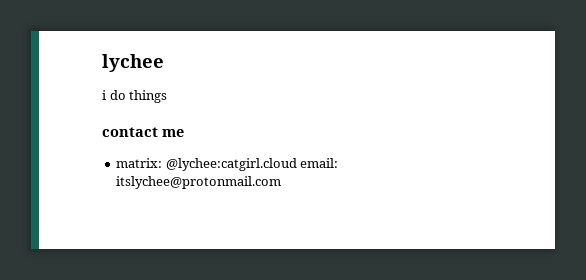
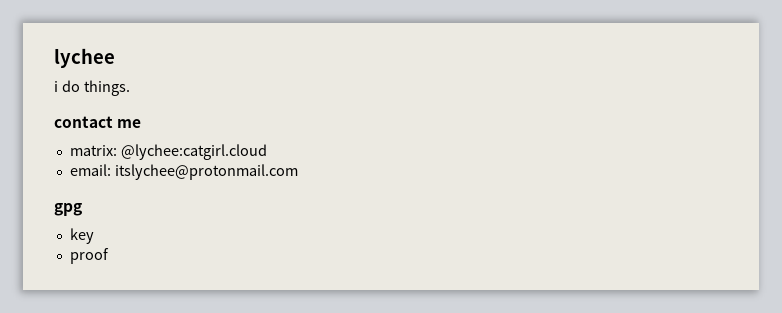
[129,90,168,103] things -> [83,80,130,96] things.
(297, 164) none -> (267, 152) //
(282, 182) none -> [54,203,82,216] [69,228,94,244] [69,248,109,264] // gpg // key // proof

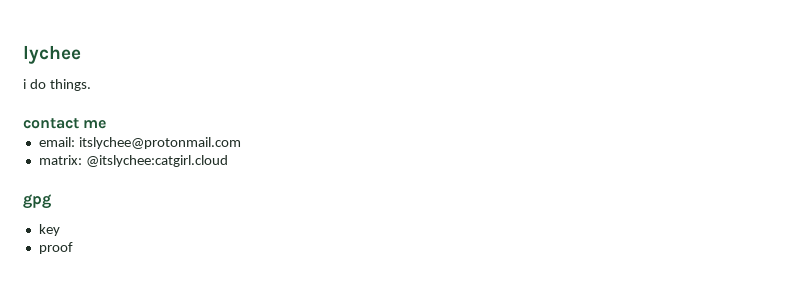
[69,144,267,160] // matrix: @lychee:catgirl.cloud -> (107, 124) none
(298, 172) none -> [38,155,228,167] // matrix: @itslychee:catgirl.cloud

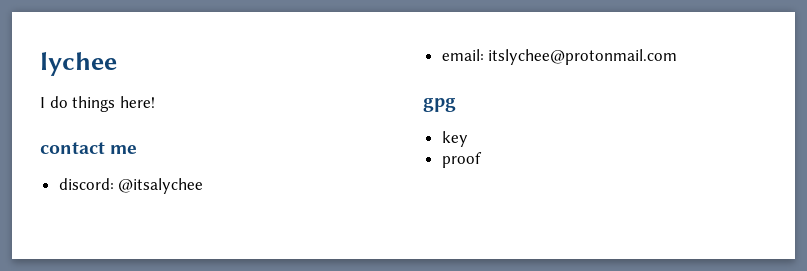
[23,79,91,91] i do things. -> [40,96,155,112] I do things here!
(107, 124) none -> [58,178,204,194] // discord: @itsalychee
[38,155,228,167] // matrix: @itslychee:catgirl.cloud -> (678, 57) none

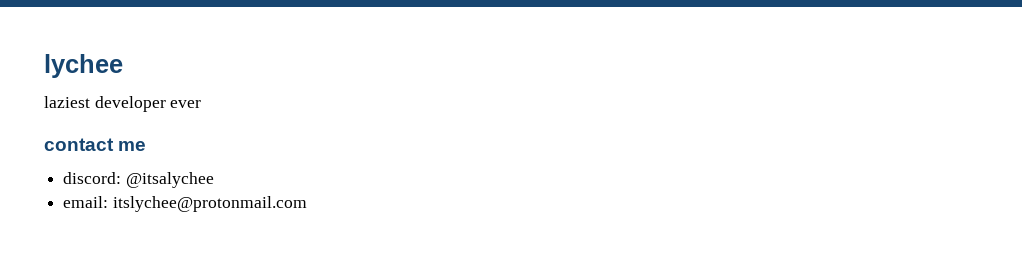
[40,96,155,112] I do things here! -> [44,96,202,112] laziest developer ever
[423,98,456,112] [441,131,468,147] [441,152,482,168] // gpg // key // proof -> (307, 204) none

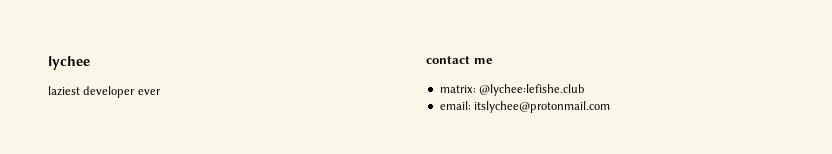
[63,172,214,188] discord: @itsalychee -> [439,84,585,96] matrix: @lychee:lefishe.club

